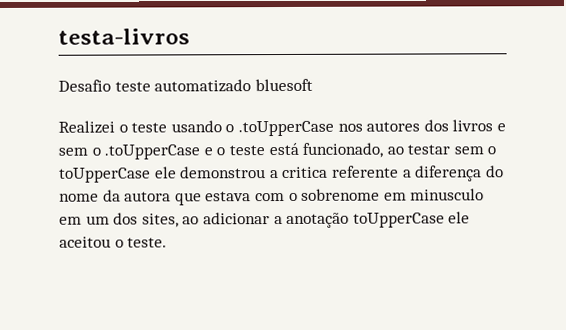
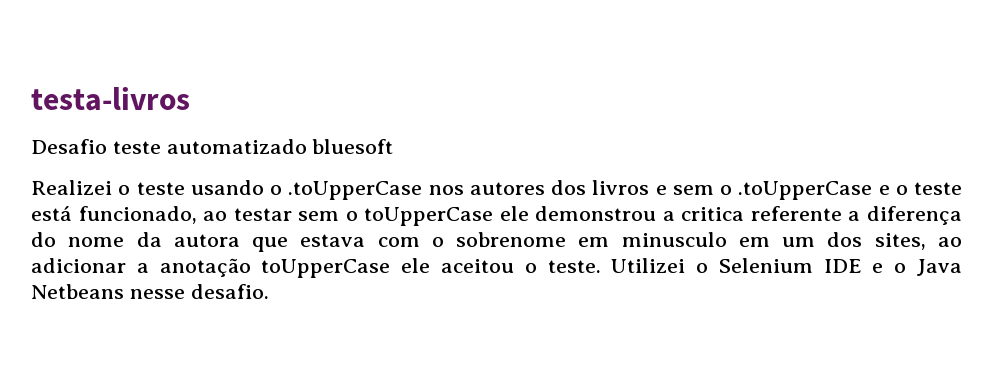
(168, 242) none -> [611,258,963,276] [31,284,269,299] Utilizei o Selenium IDE e o Java Netbeans nesse desafio.

